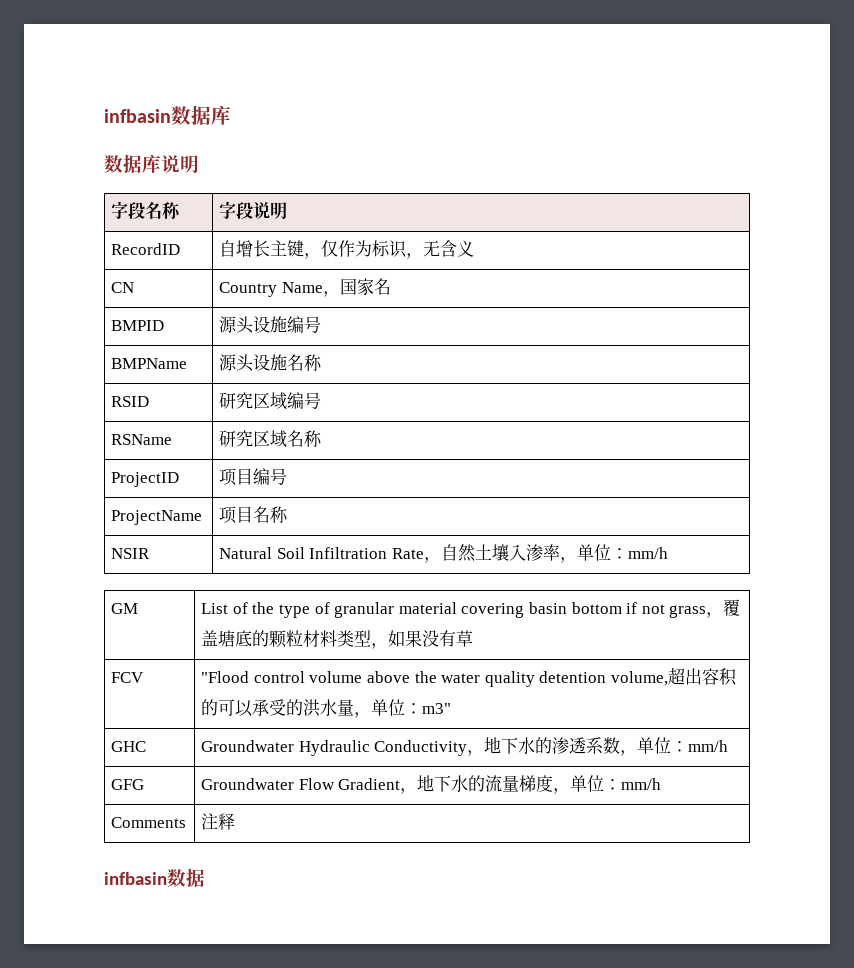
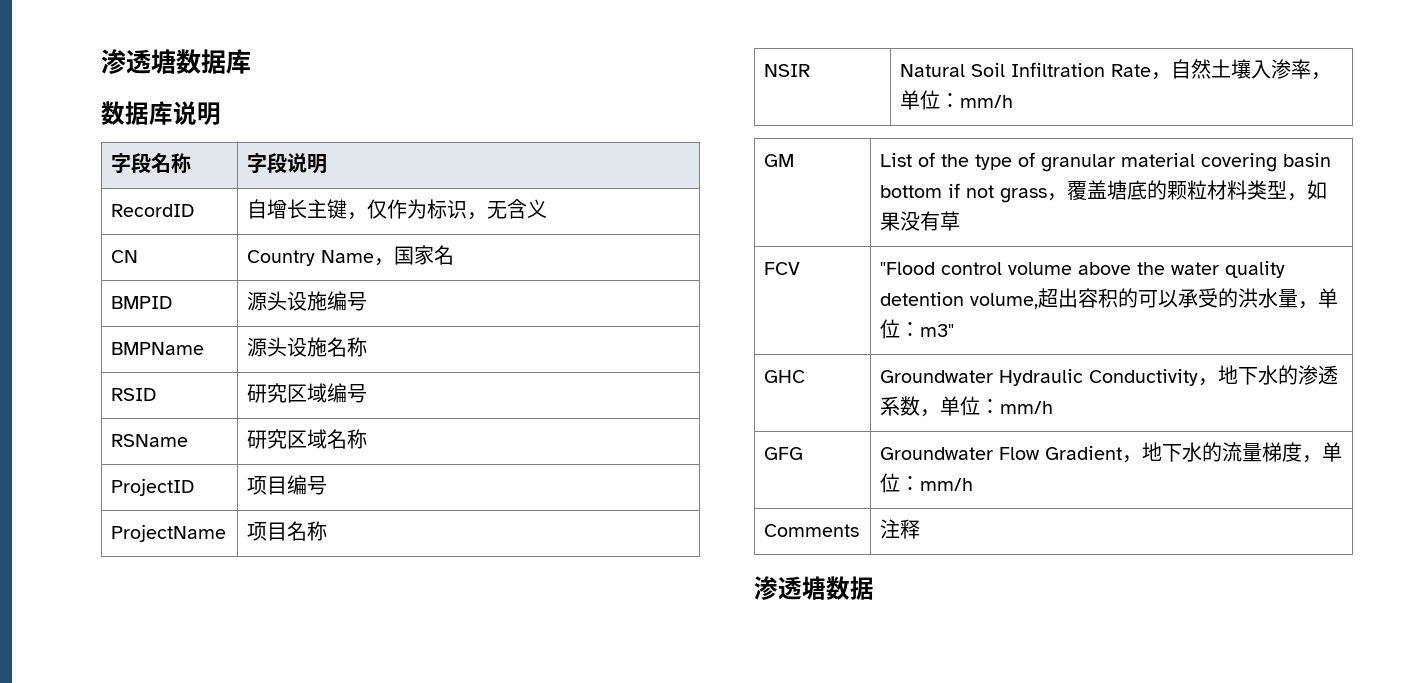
[104,109,171,123] infbasin -> [101,49,176,74] 渗透塘
[104,872,167,885] infbasin -> [754,576,826,600] 渗透塘

